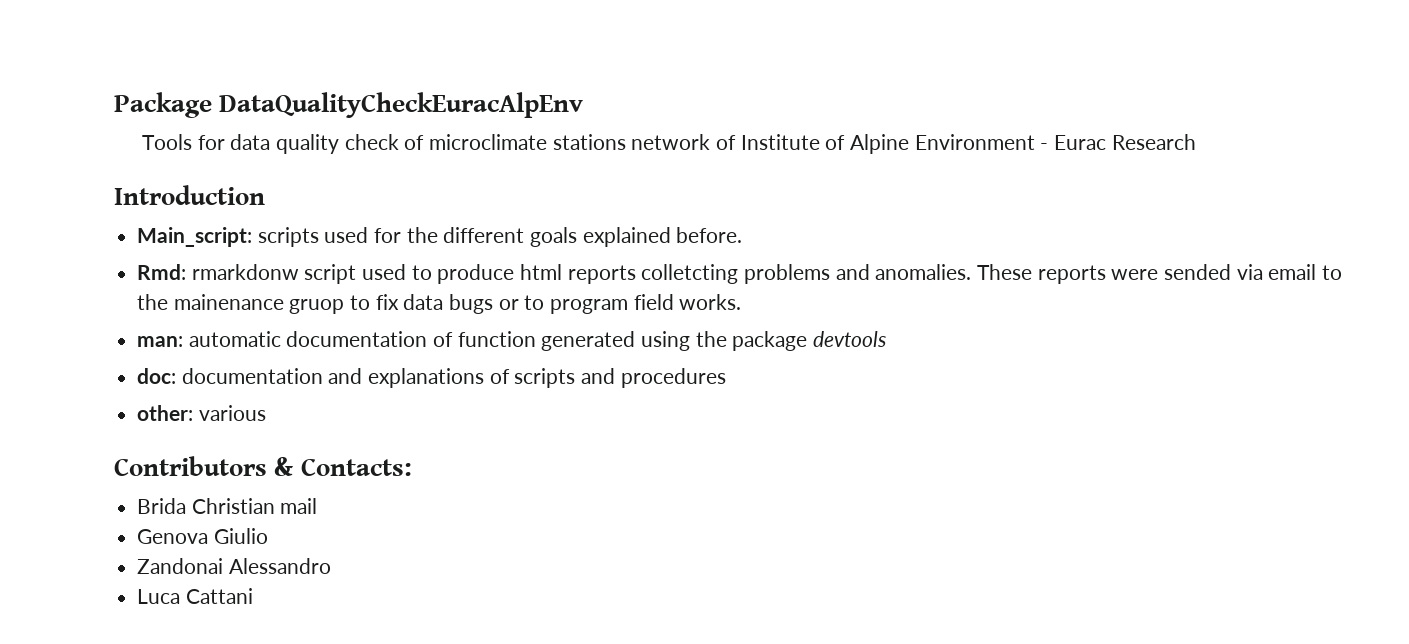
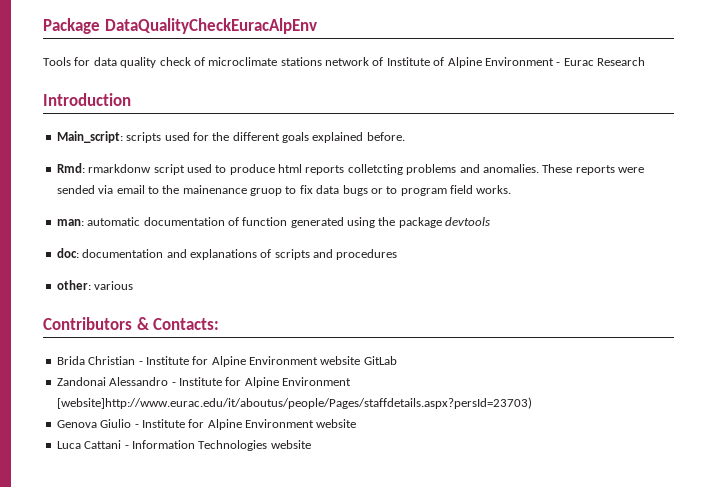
[280,498,318,514] [137,528,268,544] [137,558,331,574] [137,588,253,604] mail // Genova Giulio // Zandonai Alessandro // Luca Cattani -> [138,356,397,367] [56,377,351,388] [56,397,532,409] [56,419,357,430] [56,440,311,451] - Institute for Alpine Environment website GitLab // Zandonai Alessandro - Institute for Alpine Environment [website]http://www.eurac.edu/it/aboutus/people/Pages/staffdetails.aspx?persId=23703) // Genova Giulio - Institute for Alpine Environment website // Luca Cattani - Information Technologies website

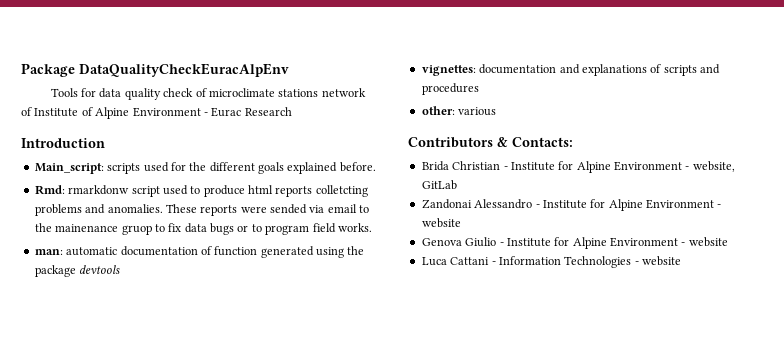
[56,248,79,258] doc: -> [421,65,476,76] vignettes:
[320,356,361,365] website -> [685,161,735,172] - website,
[56,397,532,409] [website]http://www.eurac.edu/it/aboutus/people/Pages/staffdetails.aspx?persId=23703) -> [717,204,722,208] [421,218,461,228] - website
(314, 423) none -> [681,242,686,246] -
(268, 445) none -> [634,261,639,265] -

